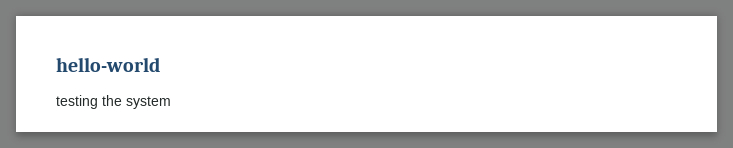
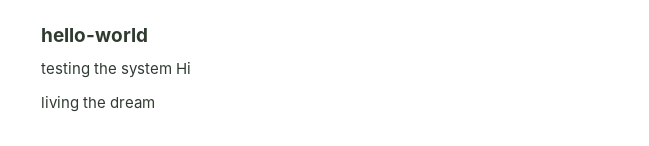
(171, 102) none -> [176,61,192,74] [41,95,156,112] Hi // living the dream

